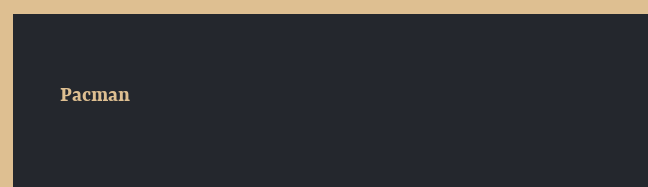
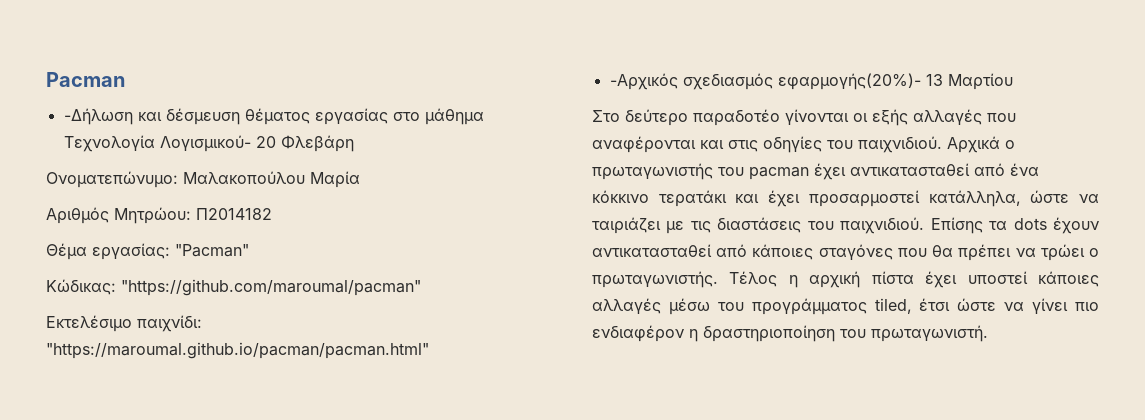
(130, 94) none -> [63,108,484,125] [63,135,354,152] [46,171,360,188] [46,207,272,224] [46,243,249,260] [46,279,421,296] [46,315,202,332] [46,342,429,359] [609,73,1013,90] [592,109,1016,126] [592,136,1015,153] [592,163,1039,180] [592,190,1099,207] [592,217,1099,234] [592,244,1099,261] [592,271,1099,288] [592,298,1099,315] [592,325,988,342] // -Δήλωση και δέσμευση θέματος εργασίας στο μάθημα Τεχνολογία Λογισμικού- 20 Φλεβάρη // Ονοματεπώνυμο: Μαλακοπούλου Μαρία // Αριθμός Μητρώου: Π2014182 // Θέμα εργασίας: "Pacman" // Κώδικας: "https://github.com/maroumal/pacman" // Εκτελέσιμο παιχνίδι: "https://maroumal.github.io/pacman/pacman.html" // -Αρχικός σχεδιασμός εφαρμογής(20%)- 13 Μαρτίου // Στο δεύτερο παραδοτέο γίνονται οι εξής αλλαγές που αναφέρονται και στις οδηγίες του παιχνιδιού. Αρχικά ο πρωταγωνιστής του pacman έχει αντικατασταθεί από ένα κόκκινο τερατάκι και έχει προσαρμοστεί κατάλληλα, ώστε να ταιριάζει με τις διαστάσεις του παιχνιδιού. Επίσης τα dots έχουν αντικατασταθεί από κάποιες σταγόνες που θα πρέπει να τρώει ο πρωταγωνιστής. Τέλος η αρχική πίστα έχει υποστεί κάποιες αλλαγές μέσω του προγράμματος tiled, έτσι ώστε να γίνει πιο ενδιαφέρον η δραστηριοποίηση του πρωταγωνιστή.

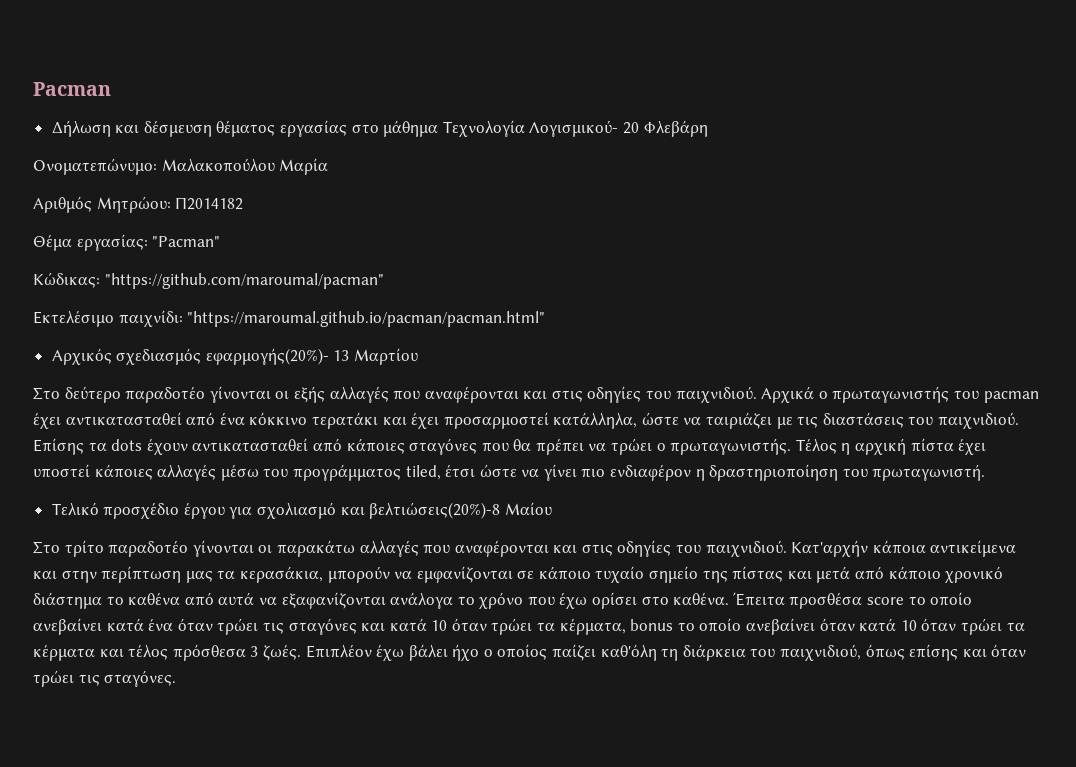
[63,108,133,125] -Δήλωση -> [51,120,111,137] Δήλωση
[609,73,678,90] -Αρχικός -> [51,348,112,365] Αρχικός
(988, 333) none -> [51,502,552,519] [33,540,1017,557] [33,566,1004,583] [33,592,973,609] [33,618,1025,635] [33,644,1027,661] [33,670,177,687] // Τελικό προσχέδιο έργου για σχολιασμό και βελτιώσεις(20%)-8 Μαίου // Στο τρίτο παραδοτέο γίνονται οι παρακάτω αλλαγές που αναφέρονται και στις οδηγίες του παιχνιδιού. Κατ'αρχήν κάποια αντικείμενα και στην περίπτωση μας τα κερασάκια, μπορούν να εμφανίζονται σε κάποιο τυχαίο σημείο της πίστας και μετά από κάποιο χρονικό διάστημα το καθένα από αυτά να εξαφανίζονται ανάλογα το χρόνο που έχω ορίσει στο καθένα. Έπειτα προσθέσα score το οποίο ανεβαίνει κατά ένα όταν τρώει τις σταγόνες και κατά 10 όταν τρώει τα κέρματα, bonus το οποίο ανεβαίνει όταν κατά 10 όταν τρώει τα κέρματα και τέλος πρόσθεσα 3 ζωές. Επιπλέον έχω βάλει ήχο ο οποίος παίζει καθ'όλη τη διάρκεια του παιχνιδιού, όπως επίσης και όταν τρώει τις σταγόνες.

